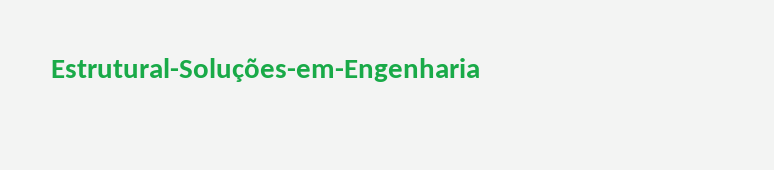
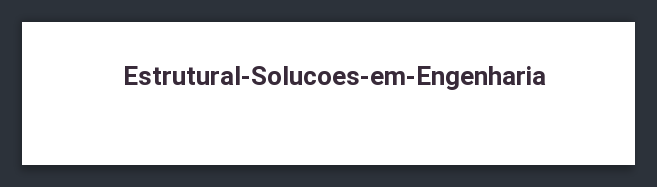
[51,58,480,82] Estrutural-Soluções-em-Engenharia -> [123,66,546,90] Estrutural-Solucoes-em-Engenharia

